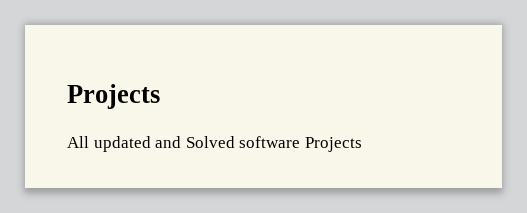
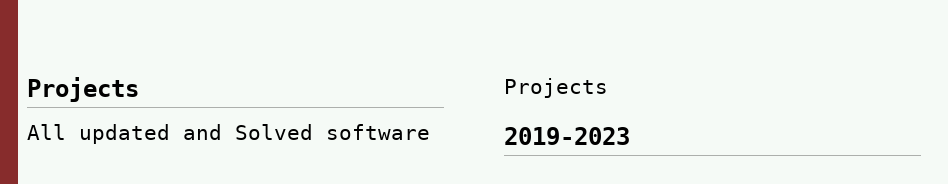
(362, 144) none -> [504,127,630,145] // 2019-2023

